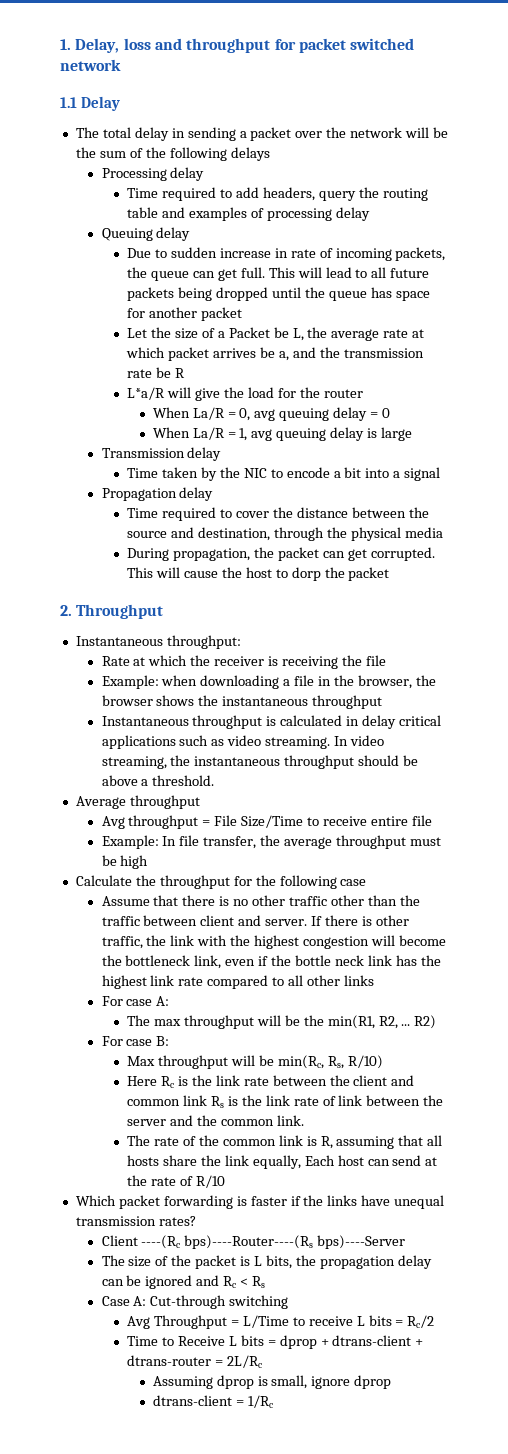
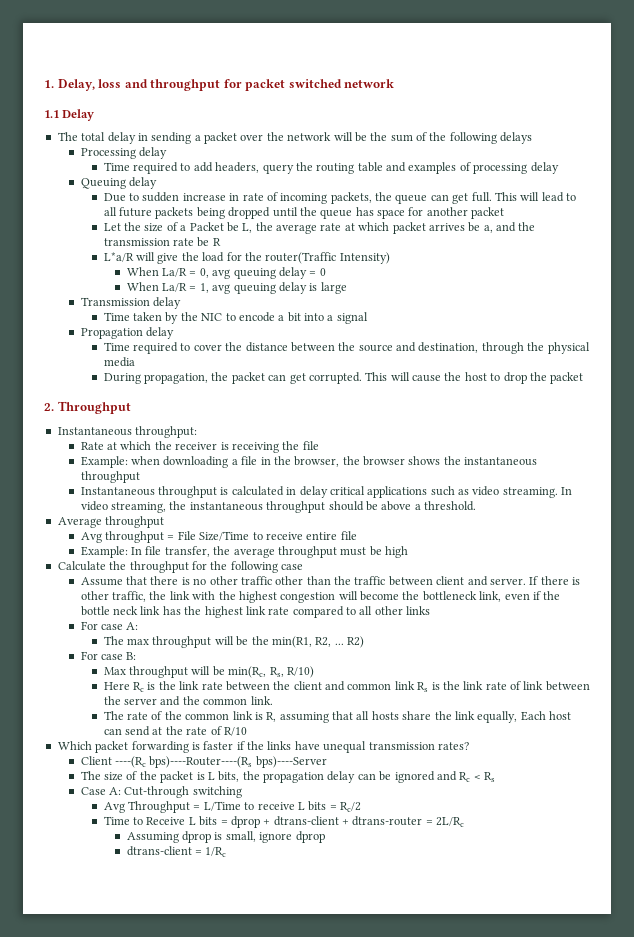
[323,389,363,398] router -> [265,252,390,264] router(Traffic Intensity)
[291,567,321,581] dorp -> [503,372,527,384] drop

